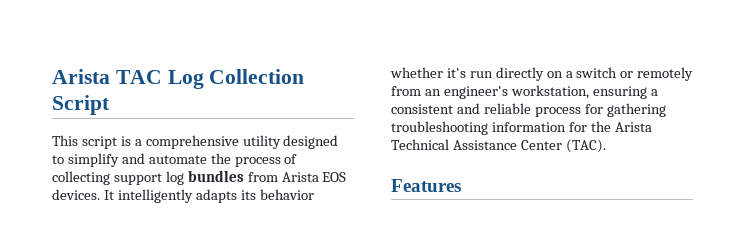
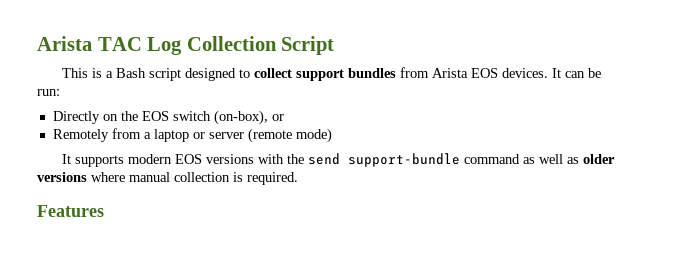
[81,136,117,149] script -> (88, 73) none
[145,135,339,149] [52,153,298,167] [52,171,184,185] comprehensive utility designed to simplify and automate the process of collecting support log -> [115,68,344,81] Bash script designed to collect support
[117,189,314,203] [390,67,694,81] [391,85,658,99] [391,103,666,117] [391,121,652,135] [391,139,606,153] intelligently adapts its behavior whether it's run directly on a switch or remotely from an engineer's workstation, ensuring a consistent and reliable process for gathering troubleshooting information for the Arista Technical Assistance Center (TAC). -> [564,68,601,78] [37,89,60,96] [52,110,284,125] [52,128,332,143] [61,153,615,167] [37,172,298,185] can be run: // Directly on the EOS switch (on-box), or // Remotely from a laptop or server (remote mode) // It supports modern EOS versions with the send support-bundle command as well as older versions where manual collection is required.

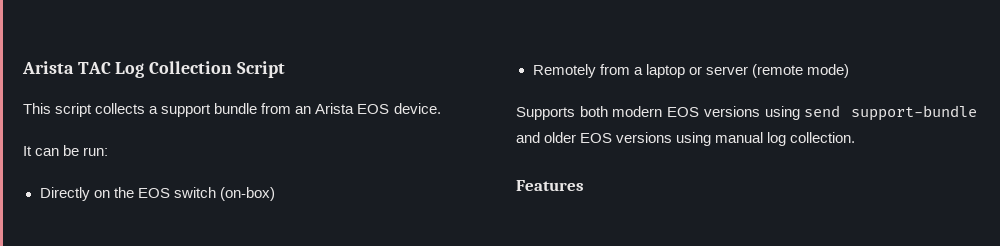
[91,67,429,81] is a Bash script designed to collect support bundles from -> [55,103,312,117] script collects a support bundle from an
[501,68,548,78] devices. -> [393,103,441,114] device. //
[213,110,284,125] (on-box), or -> [219,187,275,201] (on-box)
[61,154,124,167] It supports -> [516,106,608,120] Supports both
[257,153,615,167] [37,172,298,185] with the send support-bundle command as well as older versions where manual collection is required. -> [764,105,977,121] [516,132,856,146] using send support-bundle and older EOS versions using manual log collection.

